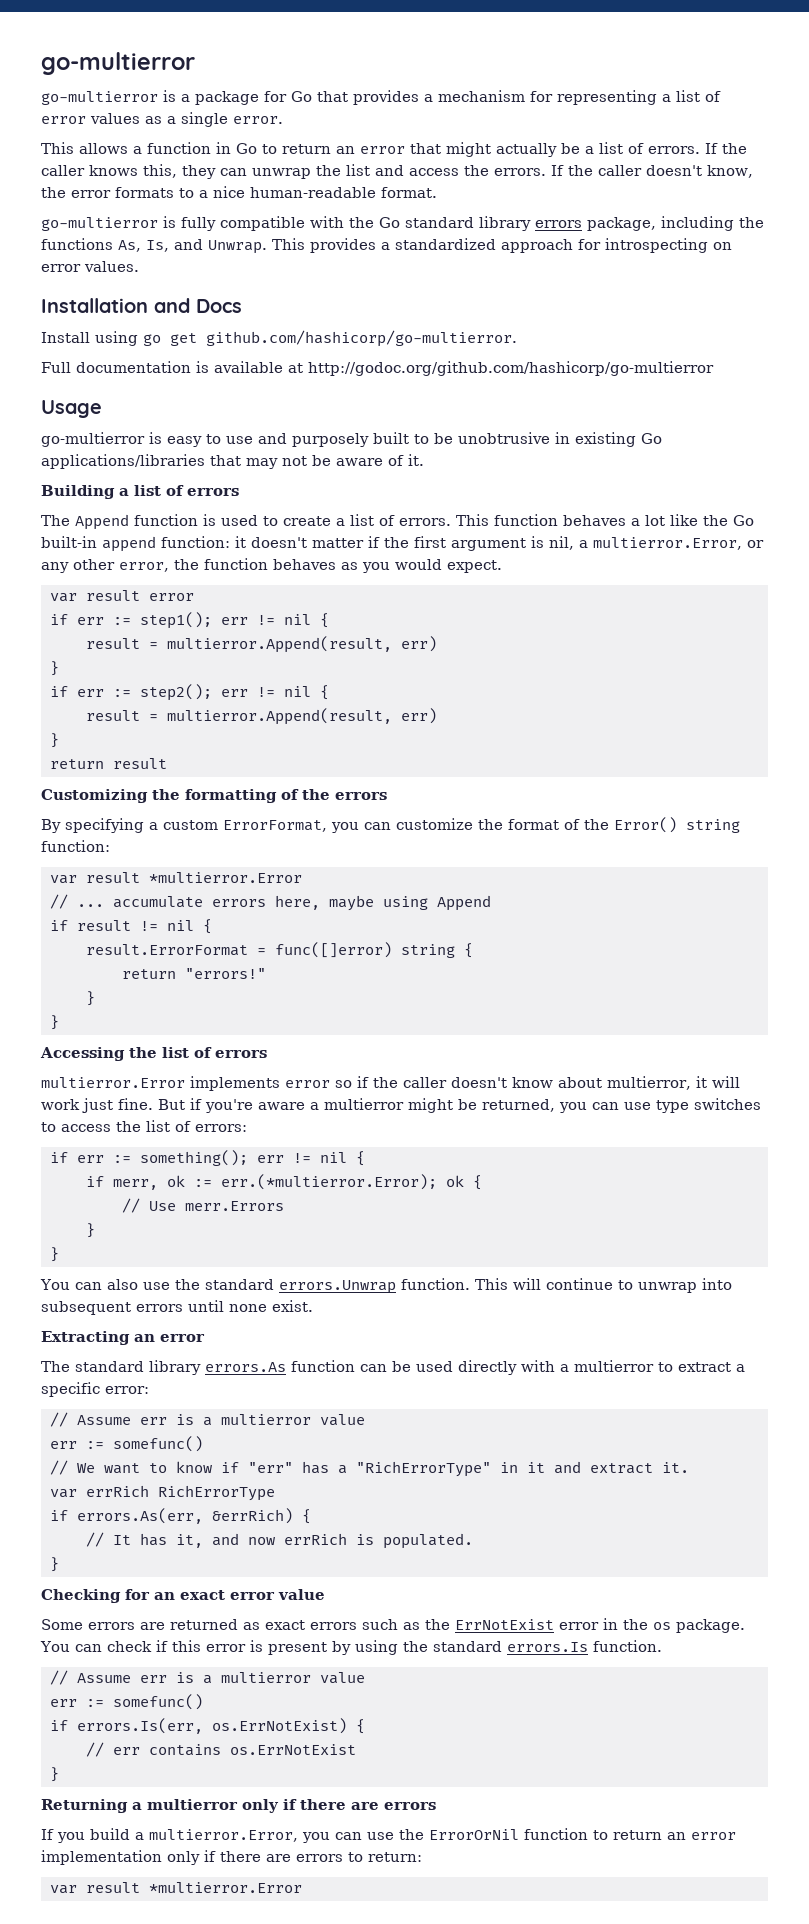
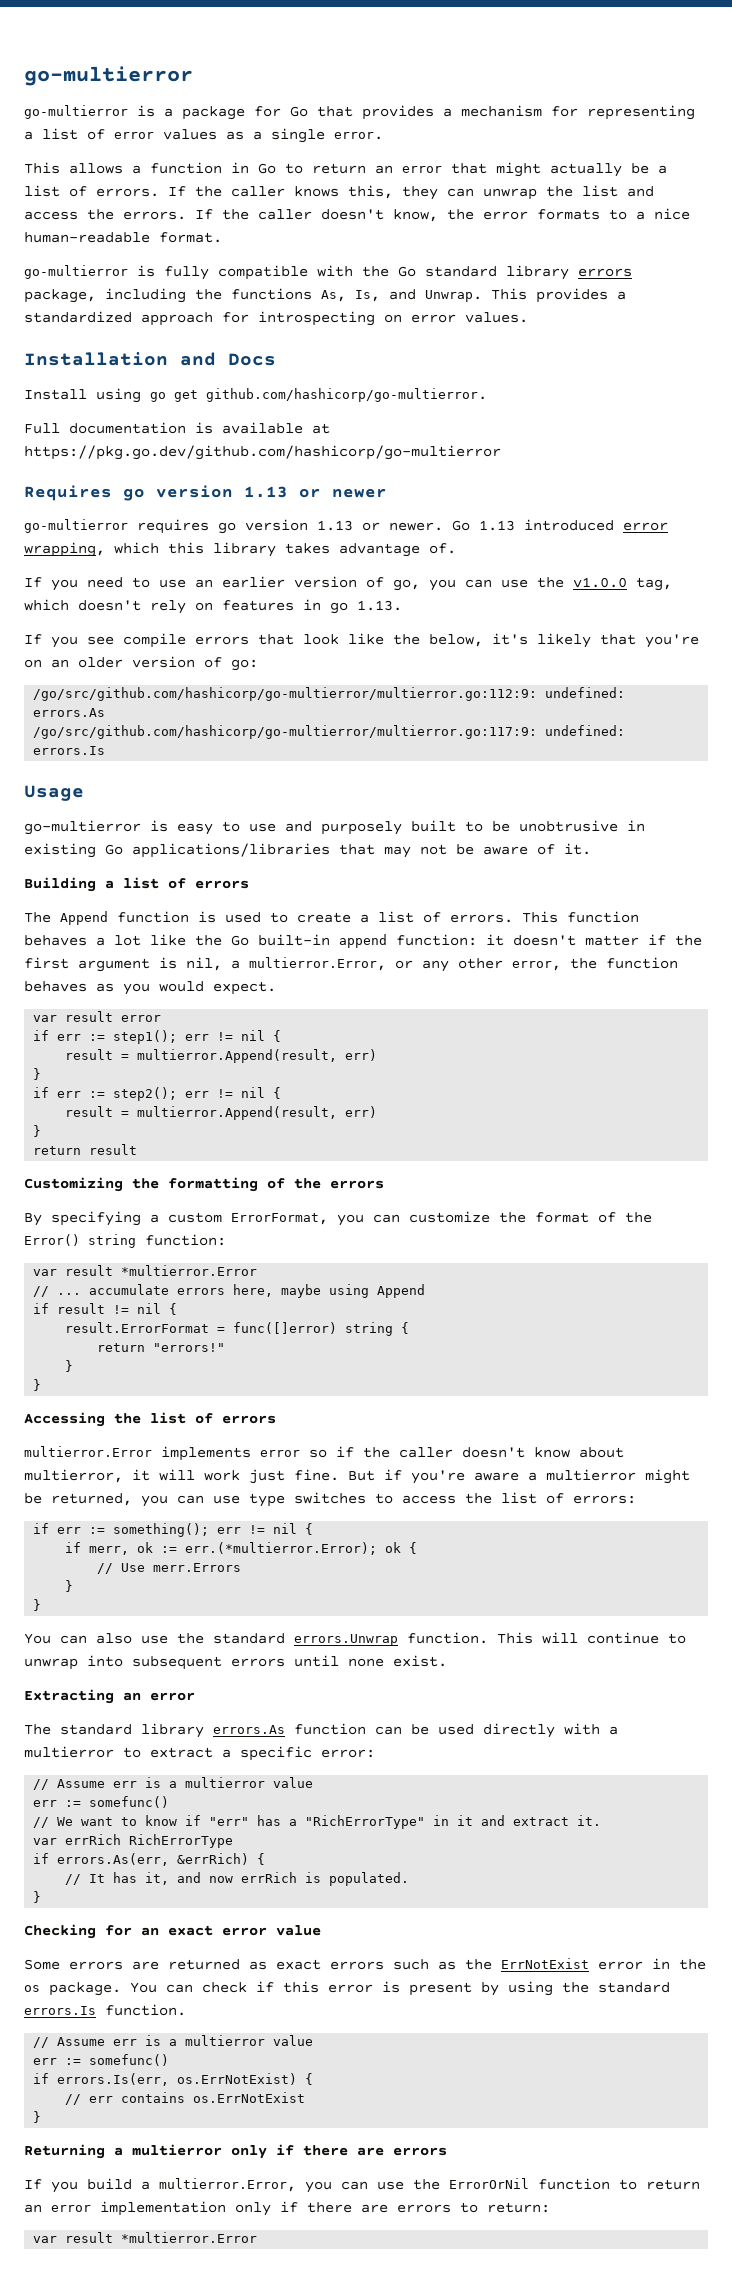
[308,361,714,376] http://godoc.org/github.com/hashicorp/go-multierror -> [24,445,501,460] [24,485,387,501] [24,519,668,534] [24,542,456,557] [24,576,672,591] [24,599,402,614] [24,633,699,648] [24,656,258,671] [33,687,626,701] [33,708,106,717] [33,725,626,739] [33,746,106,755] https://pkg.go.dev/github.com/hashicorp/go-multierror // Requires go version 1.13 or newer // go-multierror requires go version 1.13 or newer. Go 1.13 introduced error wrapping, which this library takes advantage of. // If you need to use an earlier version of go, you can use the v1.0.0 tag, which doesn't rely on features in go 1.13. // If you see compile errors that look like the below, it's likely that you're on an older version of go: // /go/src/github.com/hashicorp/go-multierror/multierror.go:112:9: undefined: errors.As // /go/src/github.com/hashicorp/go-multierror/multierror.go:117:9: undefined: errors.Is

